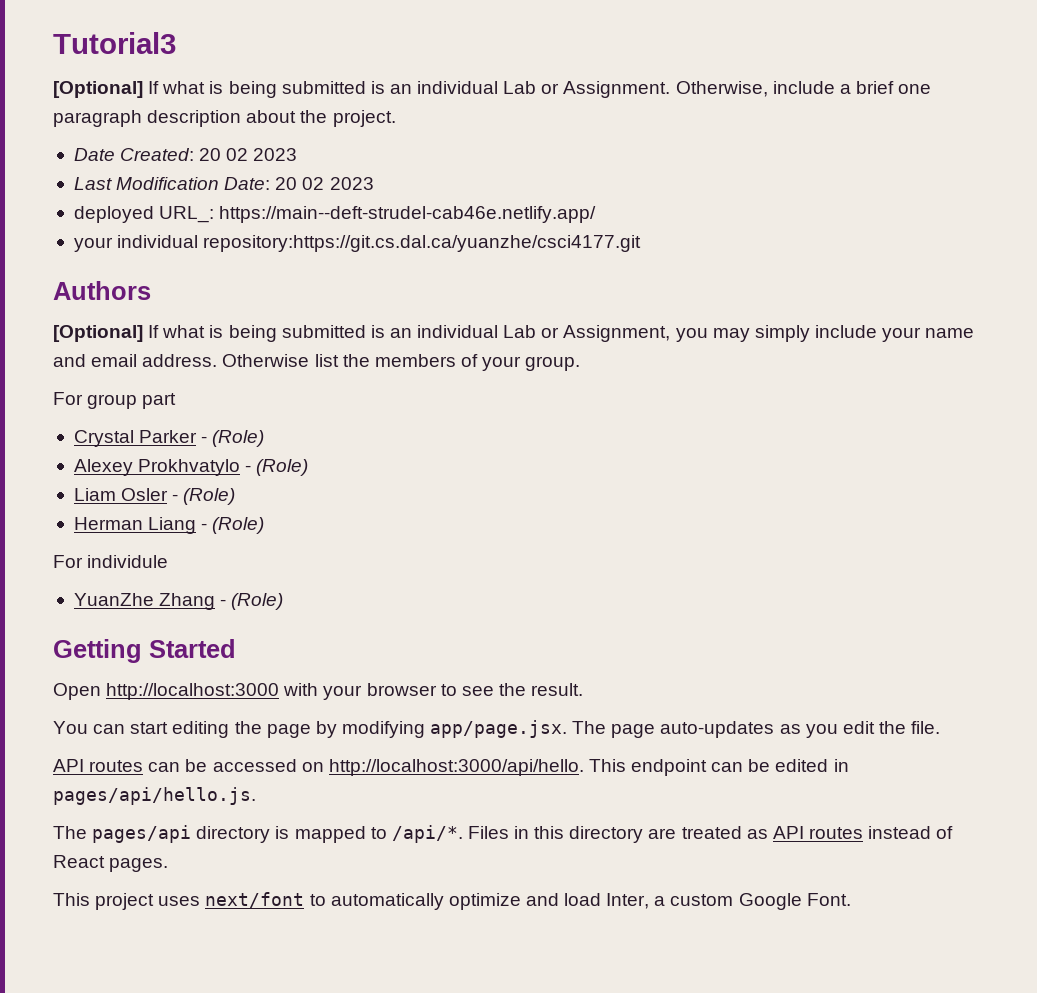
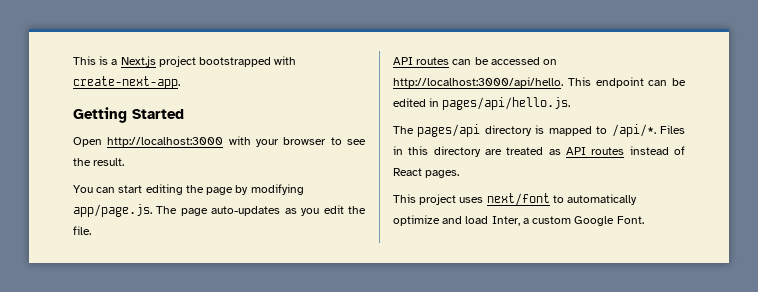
[53,32,176,54] [53,81,932,98] [53,110,396,127] [73,148,298,161] [73,177,374,190] [73,206,597,223] [73,235,642,252] [53,281,151,300] [53,325,975,342] [53,354,581,371] [53,392,177,409] [73,430,265,447] [73,459,309,476] [73,488,236,505] [73,517,265,534] [53,555,169,568] [73,593,284,610] Tutorial3 // [Optional] If what is being submitted is an individual Lab or Assignment. Otherwise, include a brief one paragraph description about the project. // Date Created: 20 02 2023 // Last Modification Date: 20 02 2023 // deployed URL_: https://main--deft-strudel-cab46e.netlify.app/ // your individual repository:https://git.cs.dal.ca/yuanzhe/csci4177.git // Authors // [Optional] If what is being submitted is an individual Lab or Assignment, you may simply include your name and email address. Otherwise list the members of your group. // For group part // Crystal Parker - (Role) // Alexey Prokhvatylo - (Role) // Liam Osler - (Role) // Herman Liang - (Role) // For individule // YuanZhe Zhang - (Role) -> [73,56,297,67] [73,76,180,89] This is a Next.js project bootstrapped with create-next-app.
[430,720,568,738] app/page.jsx. -> [73,204,152,217] app/page.js.

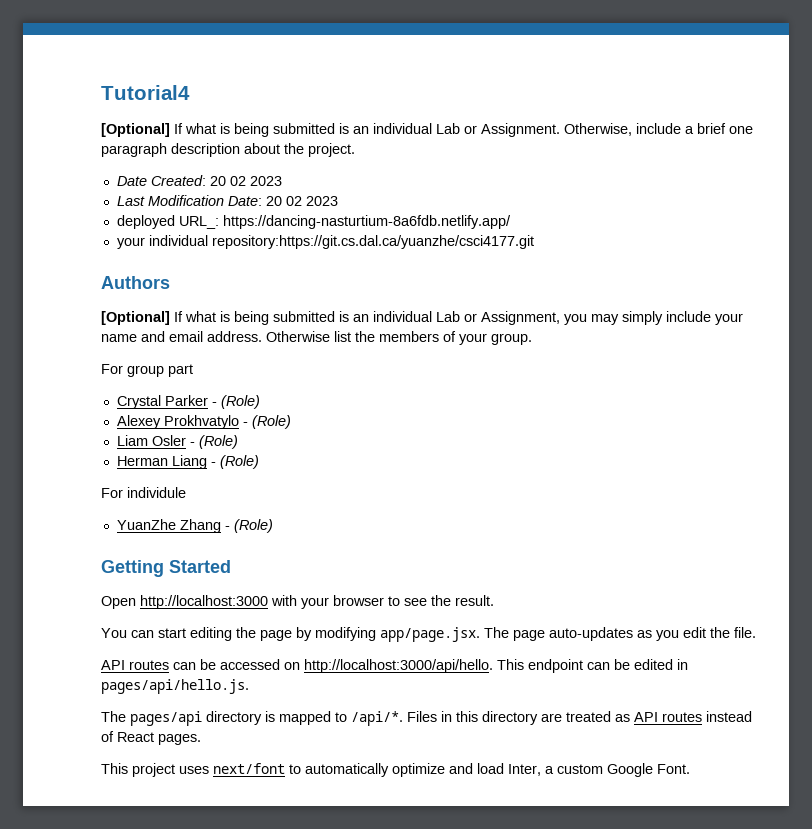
[73,56,297,67] [73,76,180,89] This is a Next.js project bootstrapped with create-next-app. -> [101,85,190,100] [101,123,753,137] [101,143,355,157] [116,175,282,186] [116,195,338,206] [116,215,511,229] [116,235,534,249] [101,276,170,289] [101,311,743,325] [101,331,532,345] [101,364,193,377] [116,395,260,409] [116,415,291,429] [116,435,238,449] [116,455,259,469] [101,487,186,498] [116,519,273,533] Tutorial4 // [Optional] If what is being submitted is an individual Lab or Assignment. Otherwise, include a brief one paragraph description about the project. // Date Created: 20 02 2023 // Last Modification Date: 20 02 2023 // deployed URL_: https://dancing-nasturtium-8a6fdb.netlify.app/ // your individual repository:https://git.cs.dal.ca/yuanzhe/csci4177.git // Authors // [Optional] If what is being submitted is an individual Lab or Assignment, you may simply include your name and email address. Otherwise list the members of your group. // For group part // Crystal Parker - (Role) // Alexey Prokhvatylo - (Role) // Liam Osler - (Role) // Herman Liang - (Role) // For individule // YuanZhe Zhang - (Role)
[73,204,152,217] app/page.js. -> [380,627,480,642] app/page.jsx.

